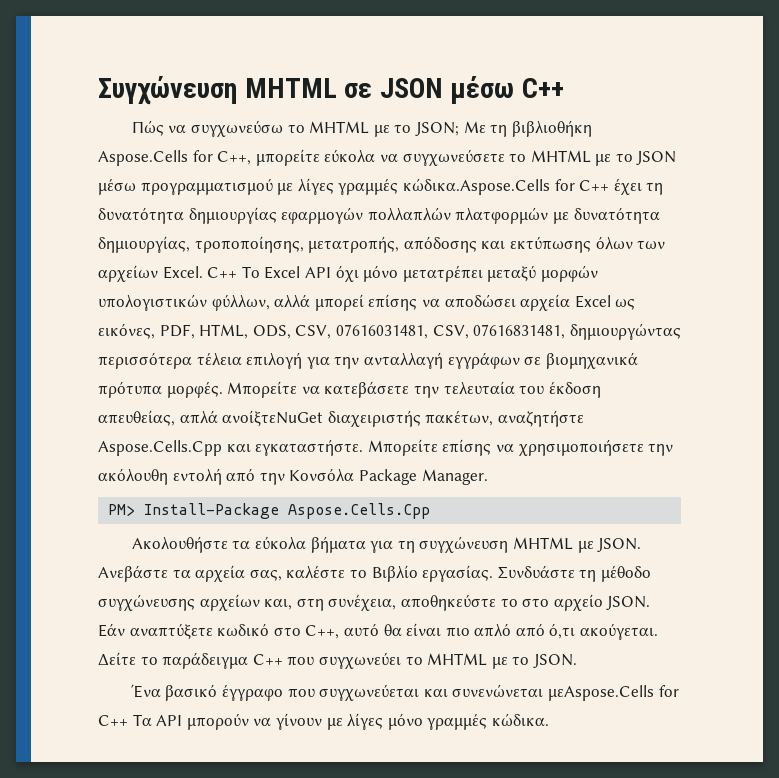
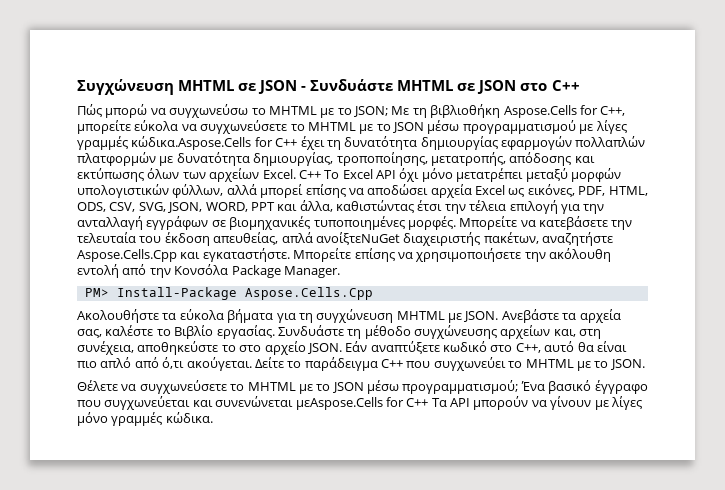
[450,76,515,104] μέσω -> [301,79,548,94] - Συνδυάστε MHTML σε JSON στο
(164, 128) none -> [105,104,148,118] μπορώ
[335,323,681,340] [98,352,192,369] 07616031481, CSV, 07616831481, δημιουργώντας περισσότερα -> [138,200,466,214] SVG, JSON, WORD, PPT και άλλα, καθιστώντας έτσι την
[545,352,638,369] [98,381,162,398] βιομηχανικά πρότυπα -> [229,216,405,230] βιομηχανικές τυποποιημένες
(577, 661) none -> [77,380,519,394] Θέλετε να συγχωνεύσετε το MHTML με το JSON μέσω προγραμματισμού;

